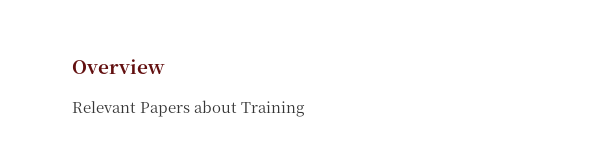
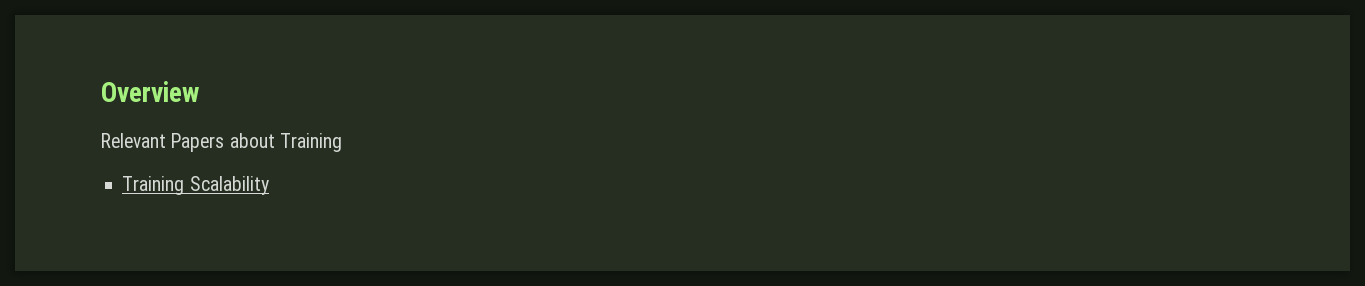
(306, 109) none -> [122,176,269,195] // Training Scalability

